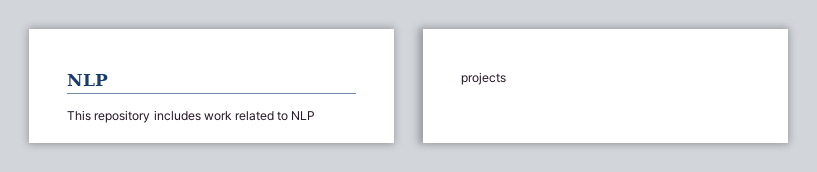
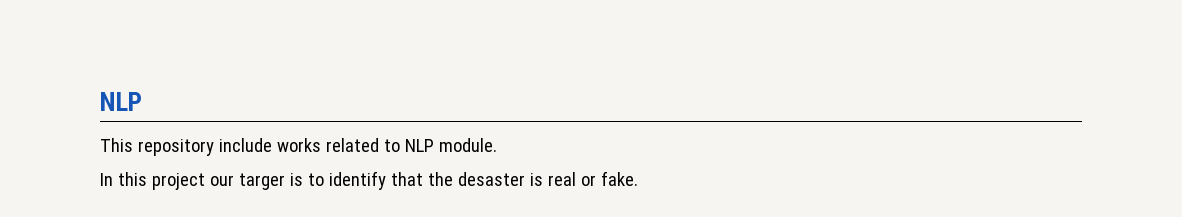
[153,110,233,121] includes work -> [218,138,321,152] include works
[461,72,506,85] projects -> [438,138,497,152] [100,171,638,190] module. // In this project our targer is to identify that the desaster is real or fake.

